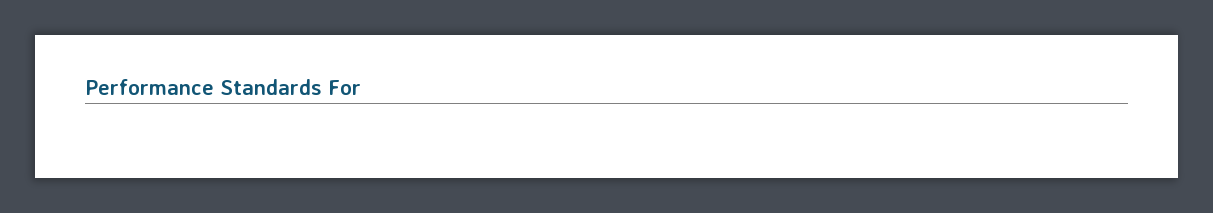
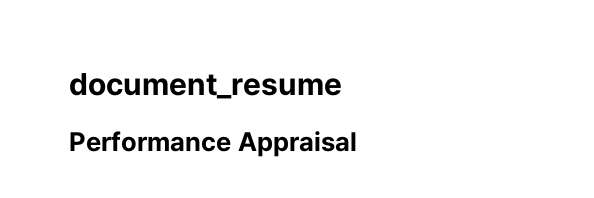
[85,79,361,95] Performance Standards For -> [69,73,342,99] [69,131,358,157] document_resume // Performance Appraisal

